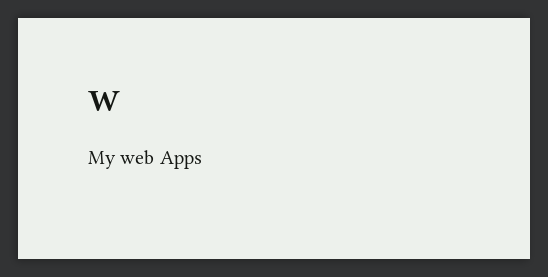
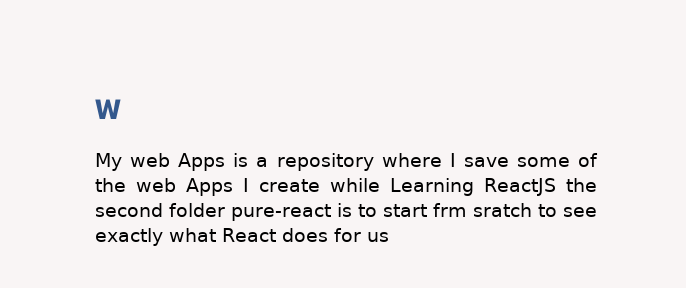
(202, 160) none -> [233,153,599,171] [95,178,597,196] [95,203,597,221] [95,228,389,246] is a repository where I save some of the web Apps I create while Learning ReactJS the second folder pure-react is to start frm sratch to see exactly what React does for us

